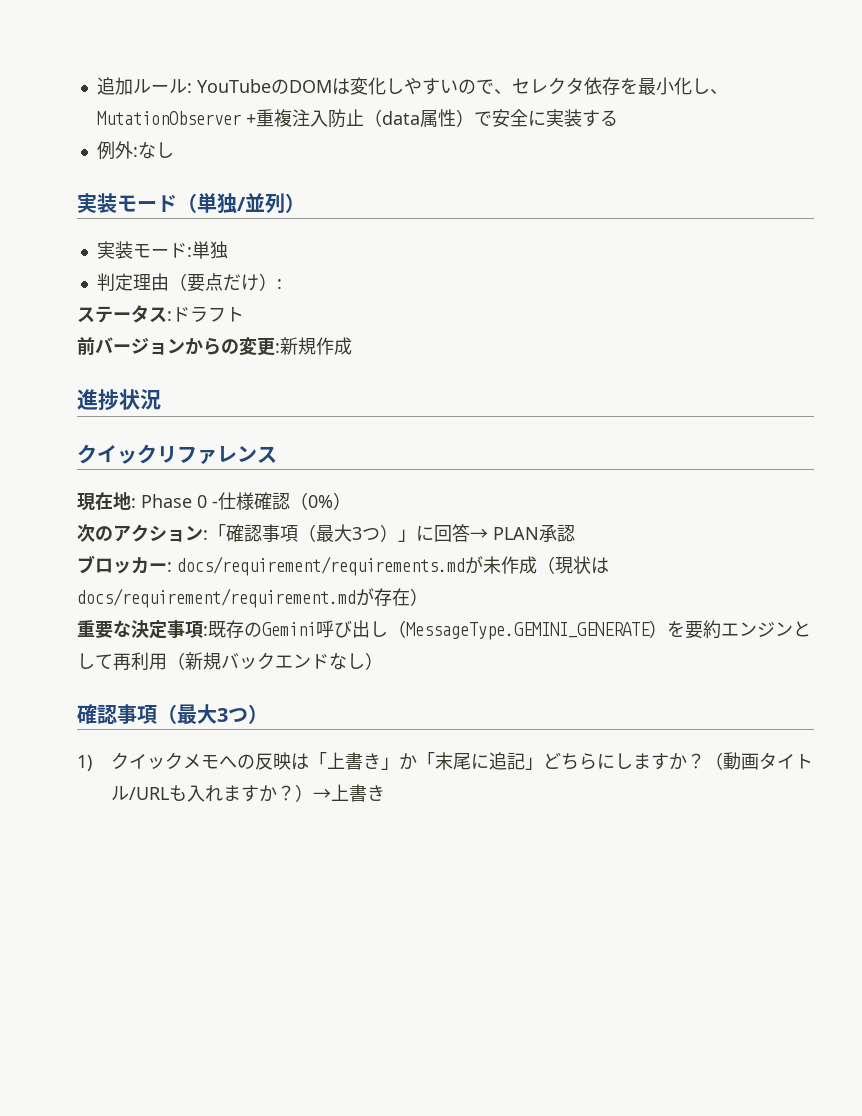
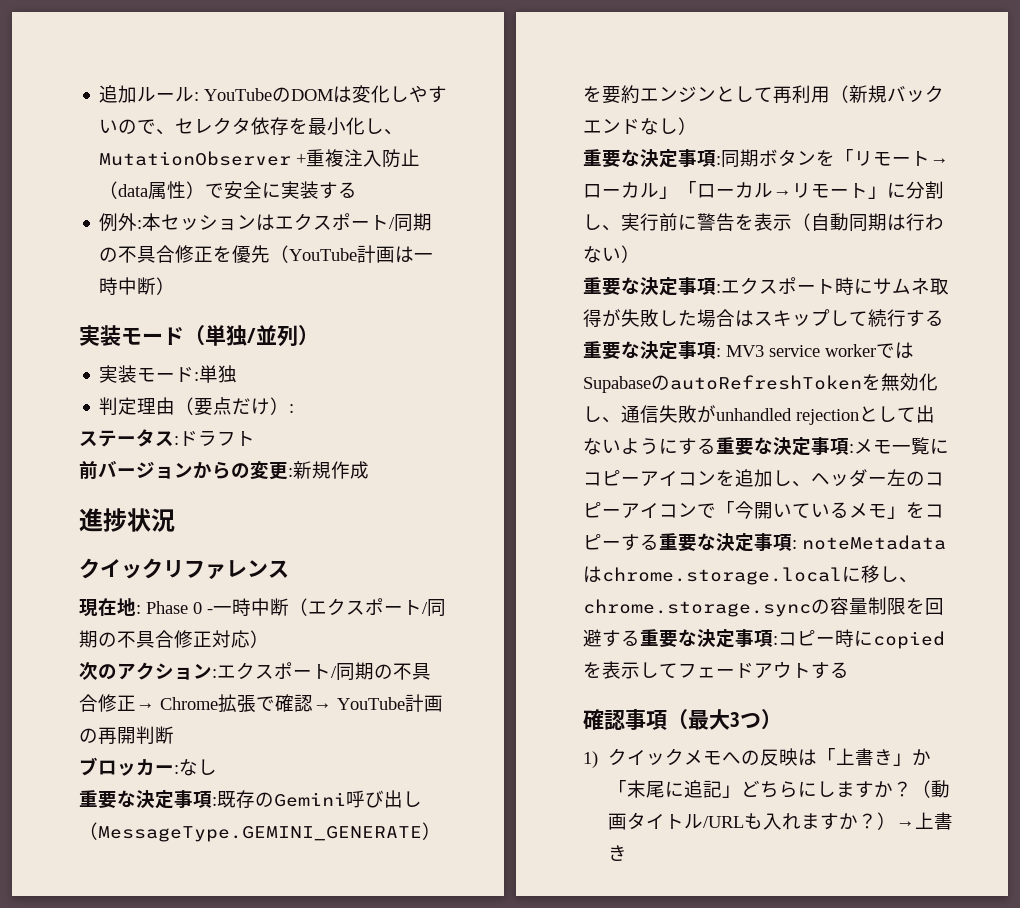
[137,142,174,159] なし -> [142,213,433,232] [99,245,434,263] [99,277,176,295] 本セッションはエクスポート/同期の不具合修正を優先（YouTube計画は一時中断）
[218,492,333,510] 仕様確認（0% -> [213,598,446,617] [79,630,250,648] 一時中断（エクスポート/同期の不具合修正対応
[208,524,575,542] [77,555,609,576] [77,588,428,608] 「確認事項（最大3つ）」に回答→ PLAN承認 // ブロッカー: docs/requirement/requirements.mdが未作成（現状はdocs/requirement/requirement.mdが存在） -> [217,662,431,681] [79,694,443,713] [79,726,174,745] [79,757,217,776] エクスポート/同期の不具合修正→ Chrome拡張で確認→ YouTube計画の再開判断 // ブロッカー:なし
(383, 661) none -> [583,149,949,168] [583,181,944,199] [583,213,944,232] [583,245,640,263] [583,277,949,296] [583,309,944,328] [583,341,914,360] [583,373,938,393] [583,405,935,425] [583,437,949,456] [583,469,944,487] [583,501,944,519] [583,533,946,552] [583,565,918,585] [583,597,944,617] [583,629,945,649] [583,661,849,679] // 重要な決定事項:同期ボタンを「リモート→ローカル」「ローカル→リモート」に分割し、実行前に警告を表示（自動同期は行わない） // 重要な決定事項:エクスポート時にサムネ取得が失敗した場合はスキップして続行する重要な決定事項: MV3 service workerではSupabaseのautoRefreshTokenを無効化し、通信失敗がunhandled rejectionとして出ないようにする重要な決定事項:メモ一覧にコピーアイコンを追加し、ヘッダー左のコピーアイコンで「今開いているメモ」をコピーする重要な決定事項: noteMetadataはchrome.storage.localに移し、chrome.storage.syncの容量制限を回避する重要な決定事項:コピー時にcopiedを表示してフェードアウトする

